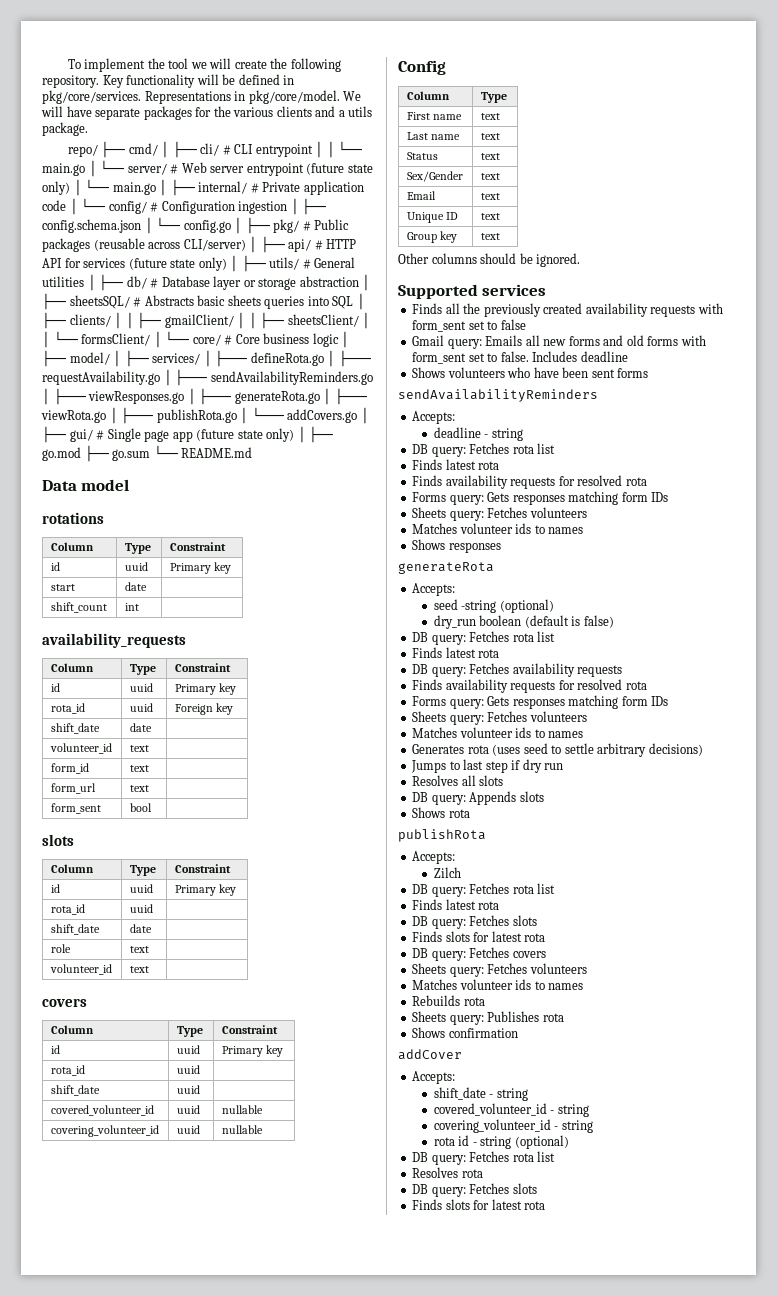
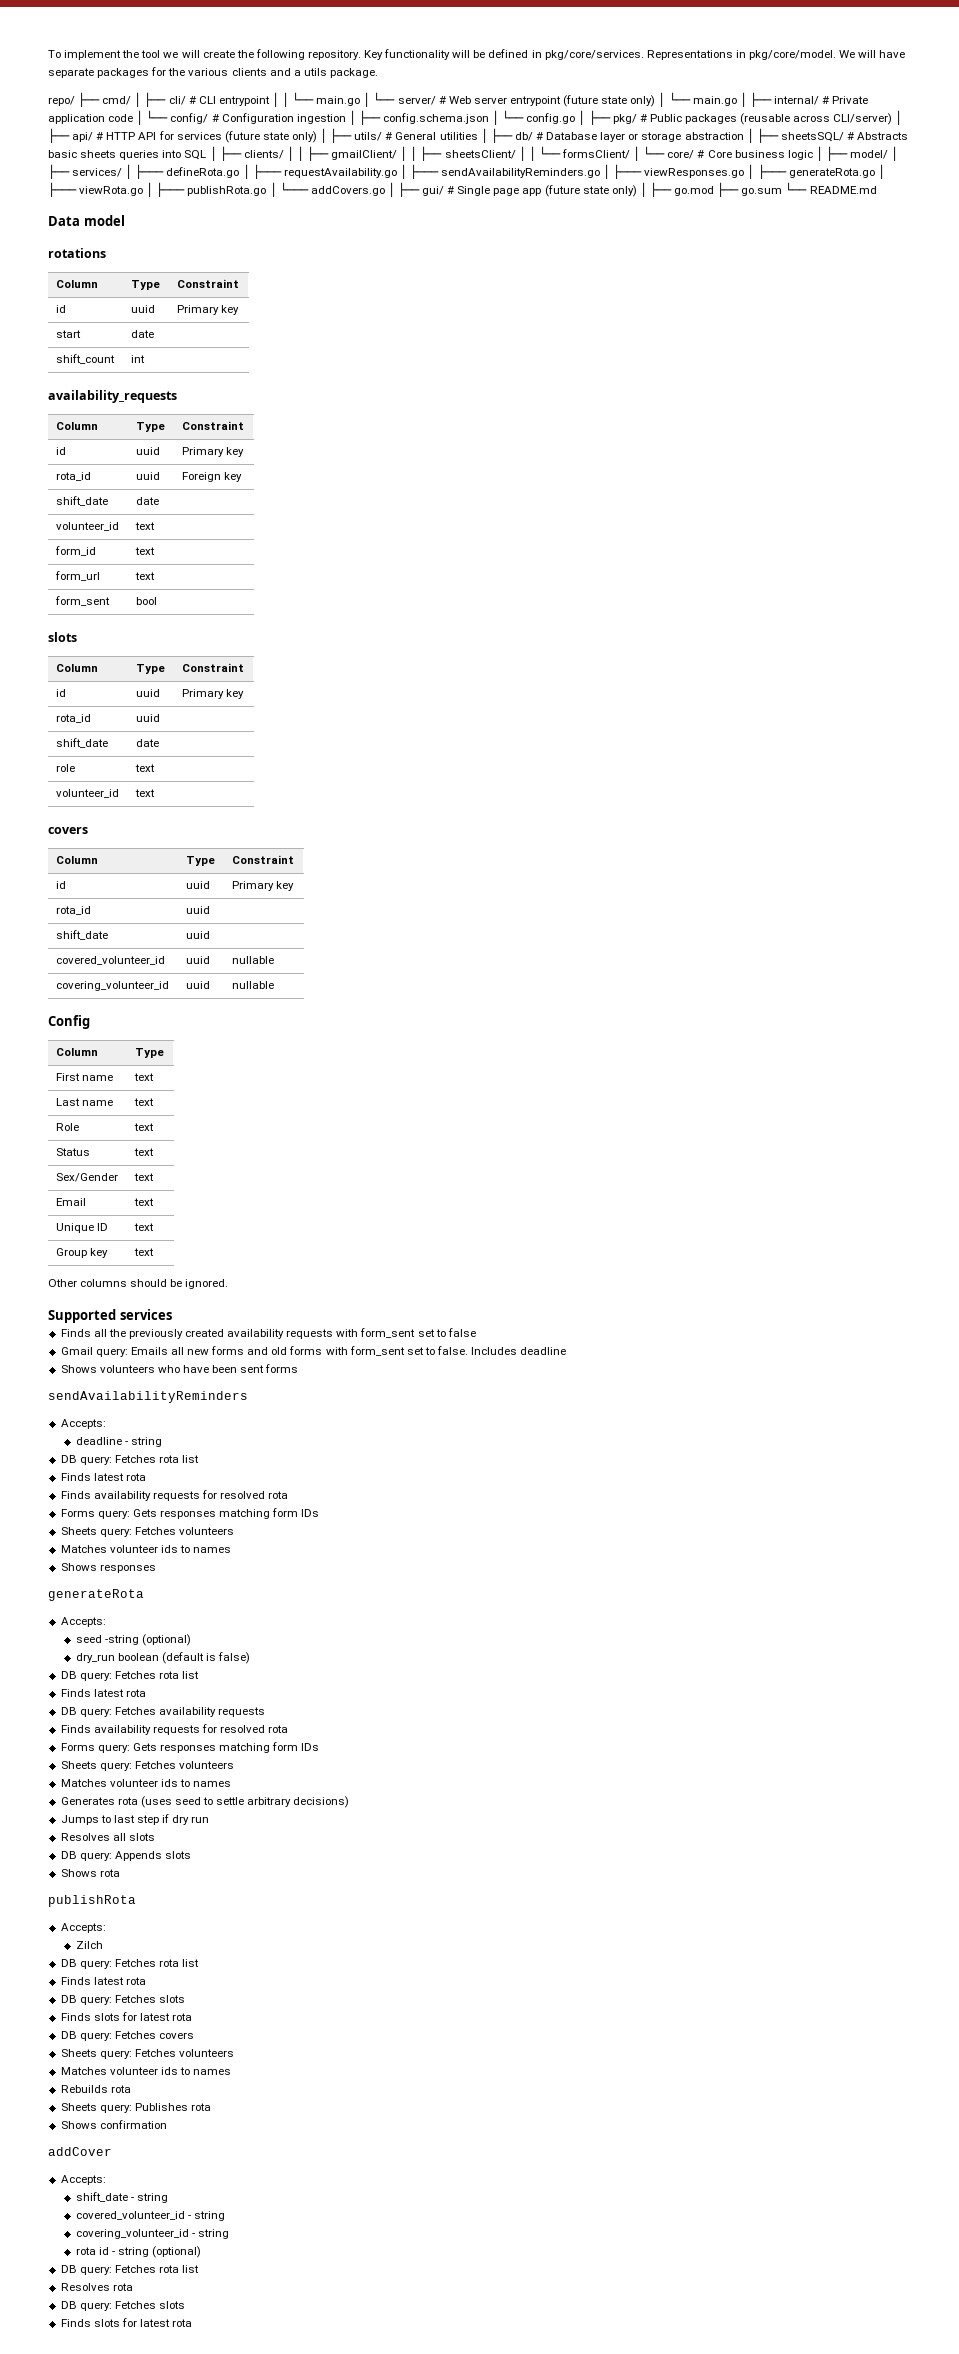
(500, 136) none -> [56,1123,80,1131] [134,1123,155,1131] // Role | text

